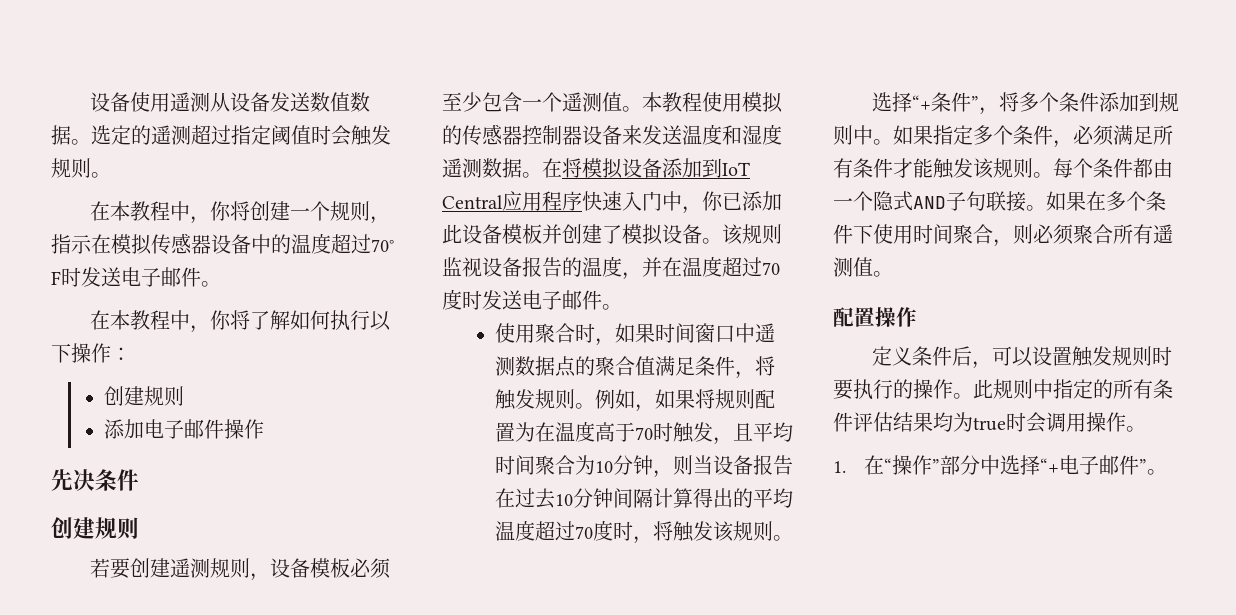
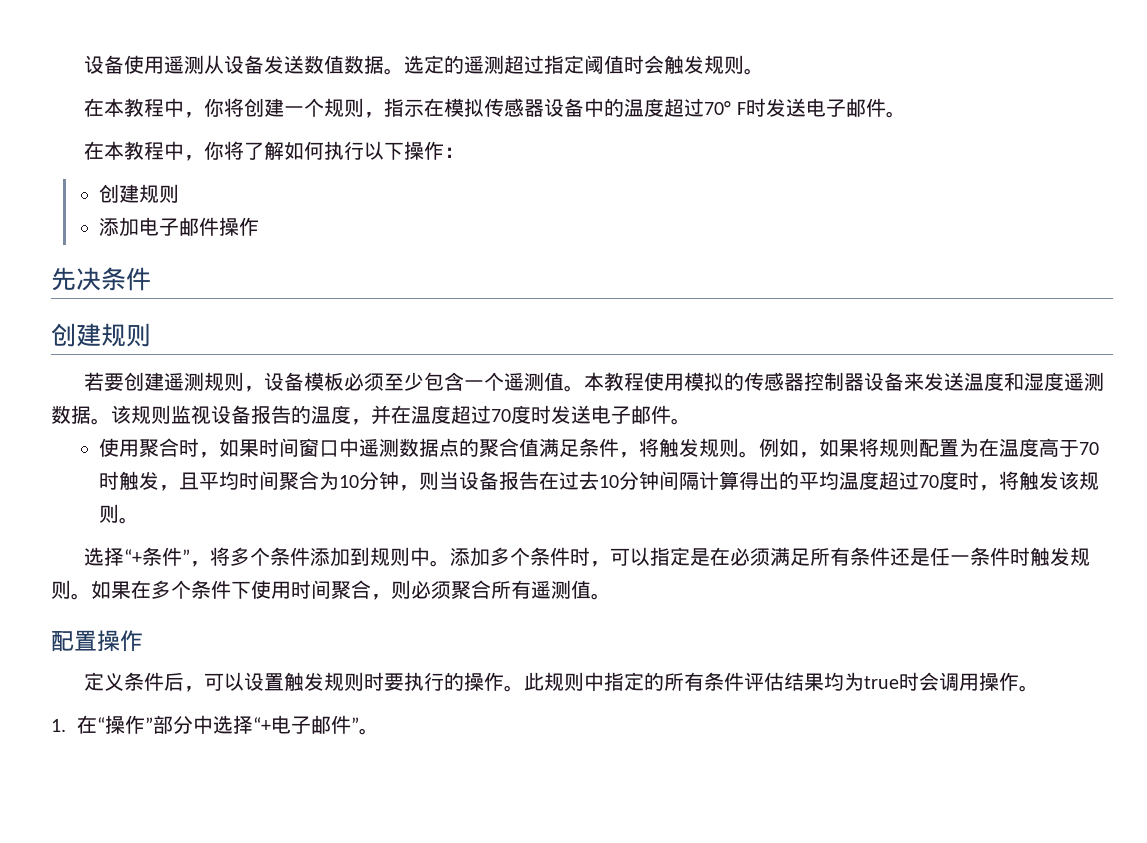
[542,158,750,179] [442,191,782,214] [442,224,722,245] 在将模拟设备添加到IoT Central应用程序快速入门中，你已添加此设备模板并创建了模拟设备。 -> (111, 421) none
[893,125,1173,148] [833,158,1173,179] [833,191,1026,212] 如果指定多个条件，必须满足所有条件才能触发该规则。每个条件都由一个隐式AND子句联接 -> [450,547,1091,567] [51,580,71,599] 添加多个条件时，可以指定是在必须满足所有条件还是任一条件时触发规则

